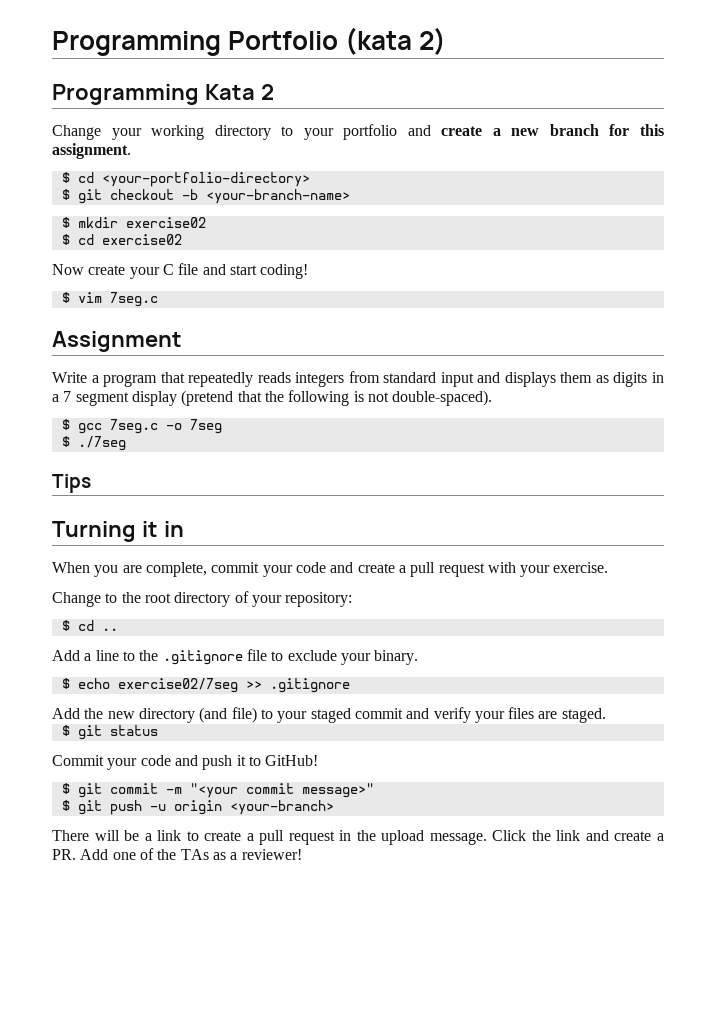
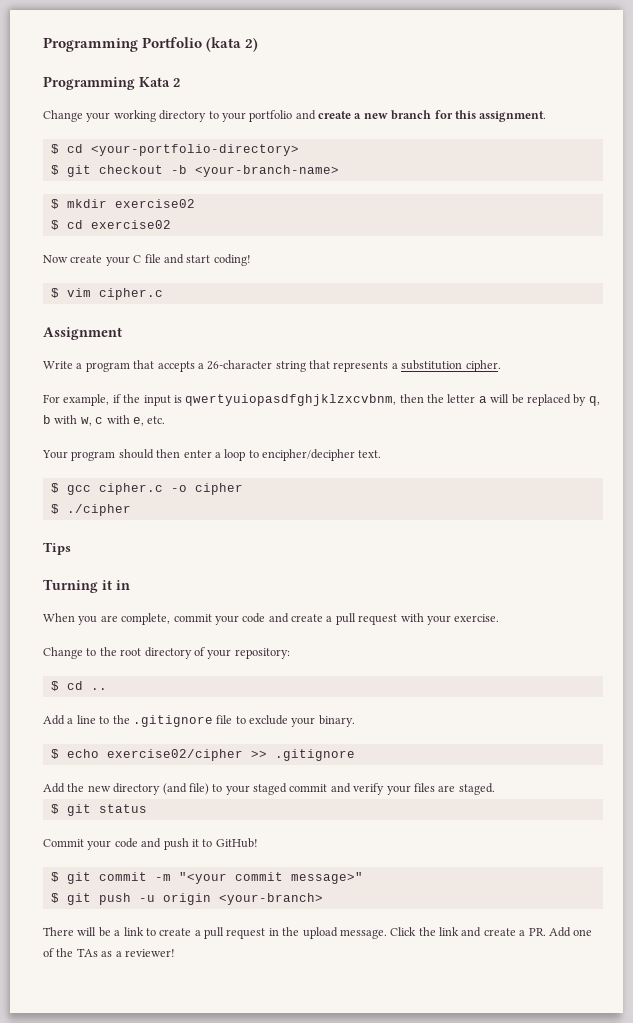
[109,292,158,307] 7seg.c -> [98,288,163,300] cipher.c
[188,371,665,387] [52,390,493,406] repeatedly reads integers from standard input and displays them as digits in a 7 segment display (pretend that the following is not double-spaced). -> [157,360,501,372] [43,394,600,406] [43,415,166,426] [42,449,382,461] accepts a 26-character string that represents a substitution cipher. // For example, if the input is qwertyuiopasdfghjklzxcvbnm, then the letter a will be replaced by q, b with w, c with e, etc. // Your program should then enter a loop to encipher/decipher text.
[109,419,222,434] [61,436,126,451] 7seg.c -o 7seg // $ ./7seg -> [98,483,243,495] [50,504,131,516] cipher.c -o cipher // $ ./cipher
[117,678,238,693] exercise02/7seg -> [106,749,243,761] exercise02/cipher

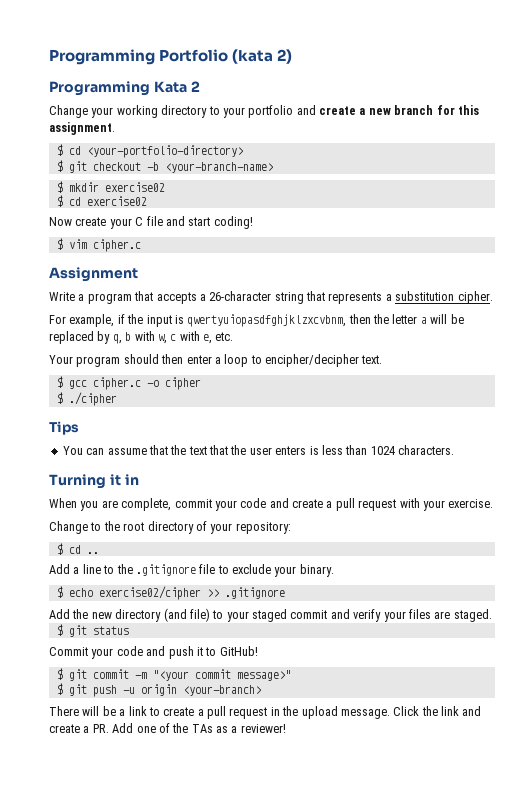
(71, 548) none -> [62,445,454,455] // You can assume that the text that the user enters is less than 1024 characters.

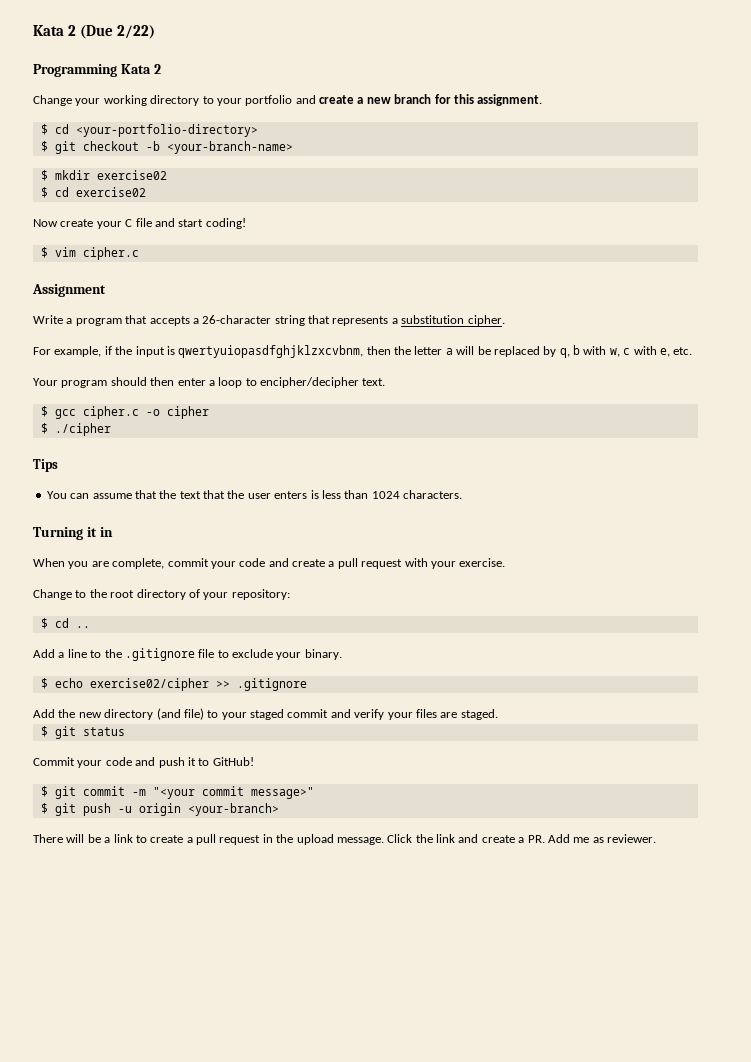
[49,49,293,65] Programming Portfolio (kata 2) -> [33,25,155,39] Kata 2 (Due 2/22)
[136,723,286,733] one of the TAs as a reviewer! -> [573,834,656,843] me as reviewer.

